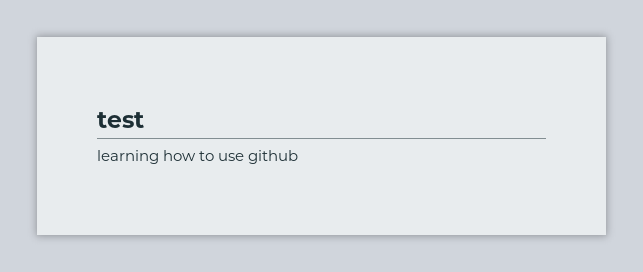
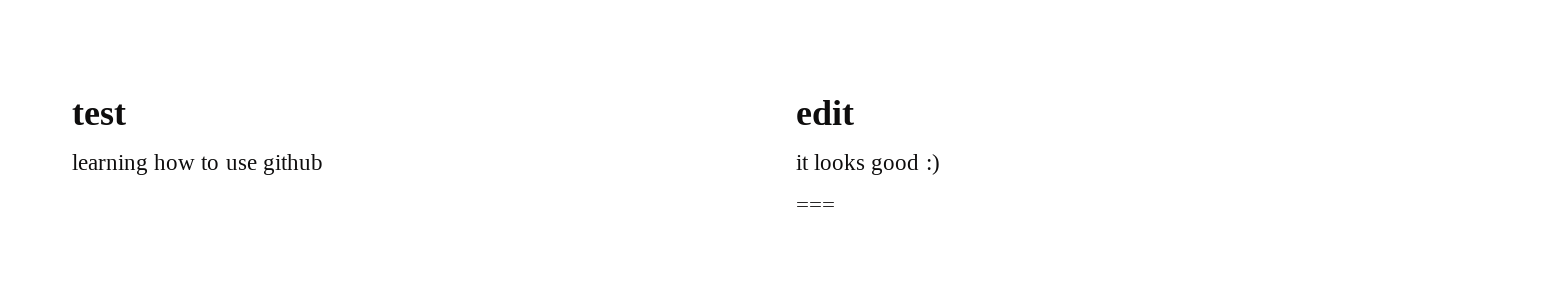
(299, 157) none -> [796,100,854,125] [796,154,940,175] [796,202,835,213] // edit // it looks good :) // ===

